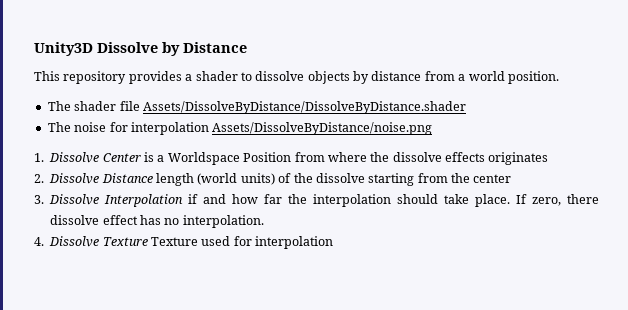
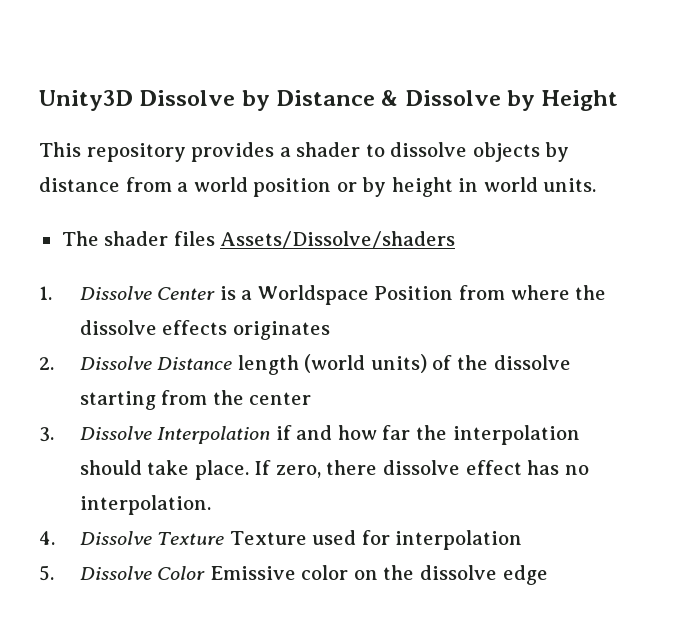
(247, 47) none -> [381,90,619,111] & Dissolve by Height
[507,71,559,84] [47,101,466,114] [47,122,433,135] position. // The shader file Assets/DissolveByDistance/DissolveByDistance.shader // The noise for interpolation Assets/DissolveByDistance/noise.png -> [253,177,597,197] [61,231,456,248] position or by height in world units. // The shader files Assets/Dissolve/shaders
(334, 242) none -> [39,565,548,585] // 5. Dissolve Color Emissive color on the dissolve edge

